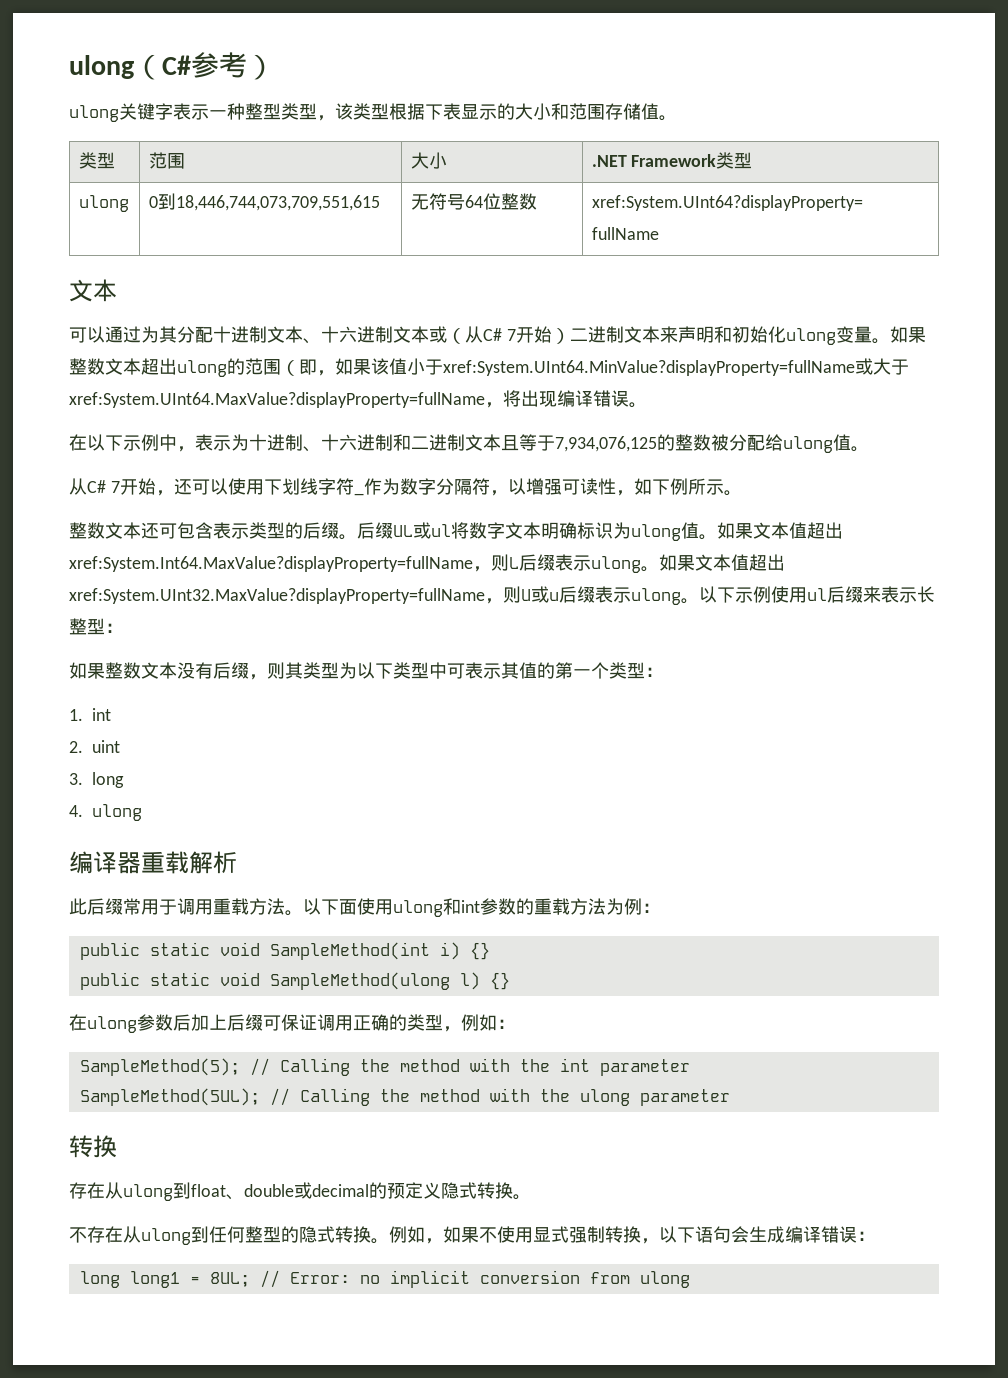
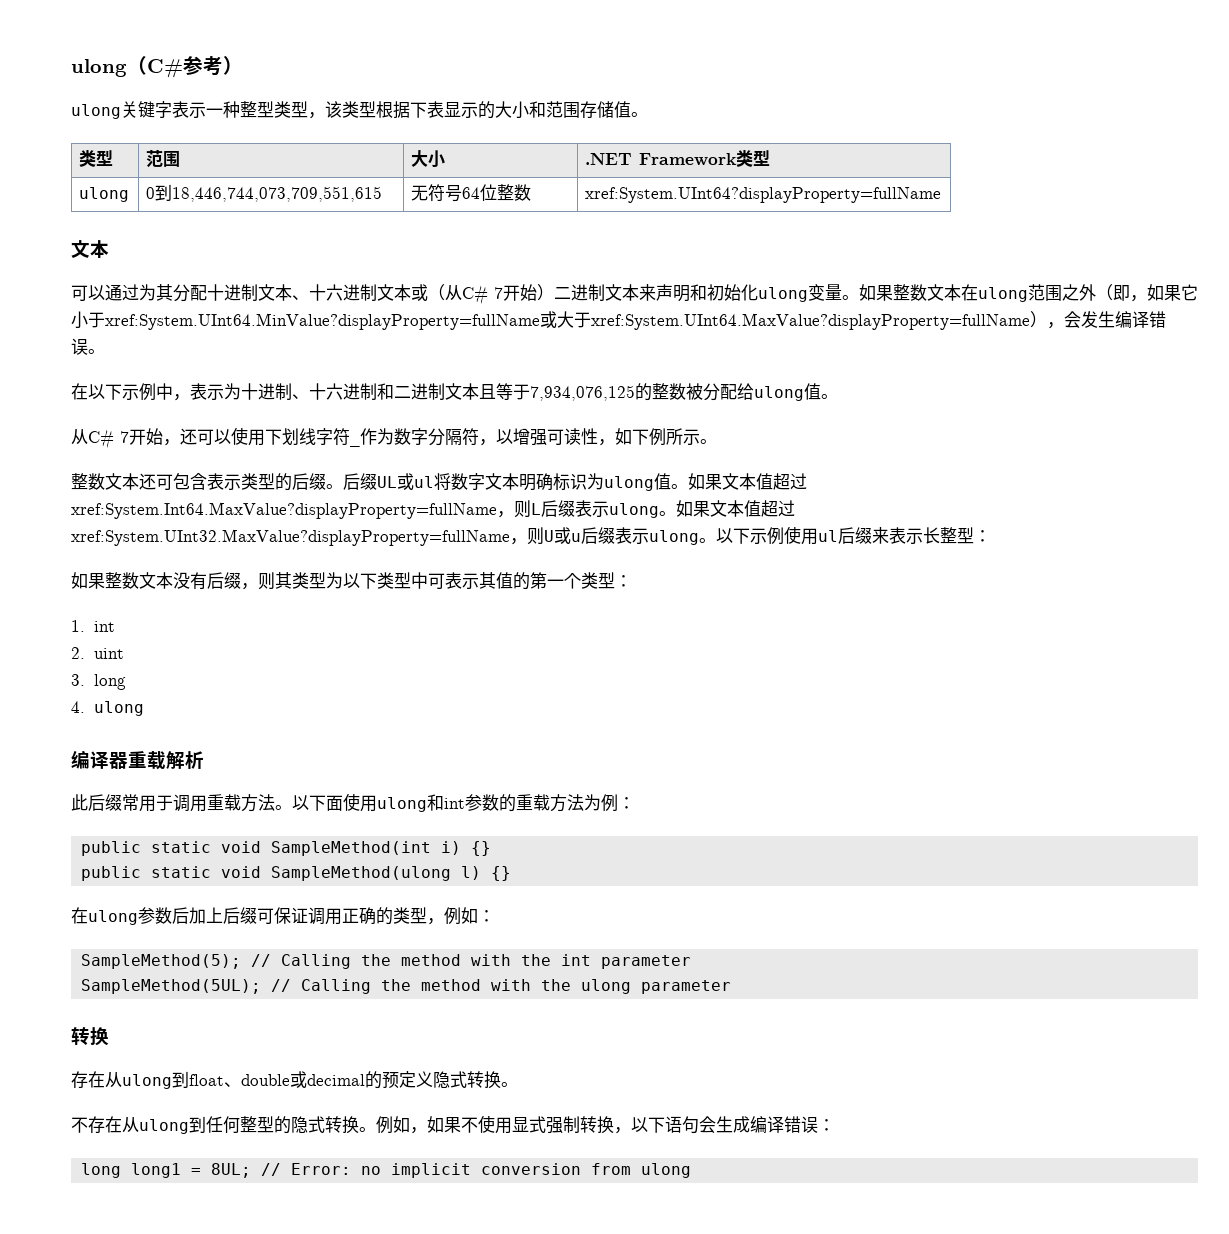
[141,358,281,377] 超出ulong的范围 -> [961,284,1096,302] 在ulong范围之外
[371,358,407,375] 该值 -> [1181,284,1198,301] 它
[485,390,557,408] ，将出现 -> [1030,311,1115,329] ），会发生
[825,522,843,539] 出 -> [790,473,807,490] 过
[767,554,785,571] 出 -> [778,500,795,517] 过

